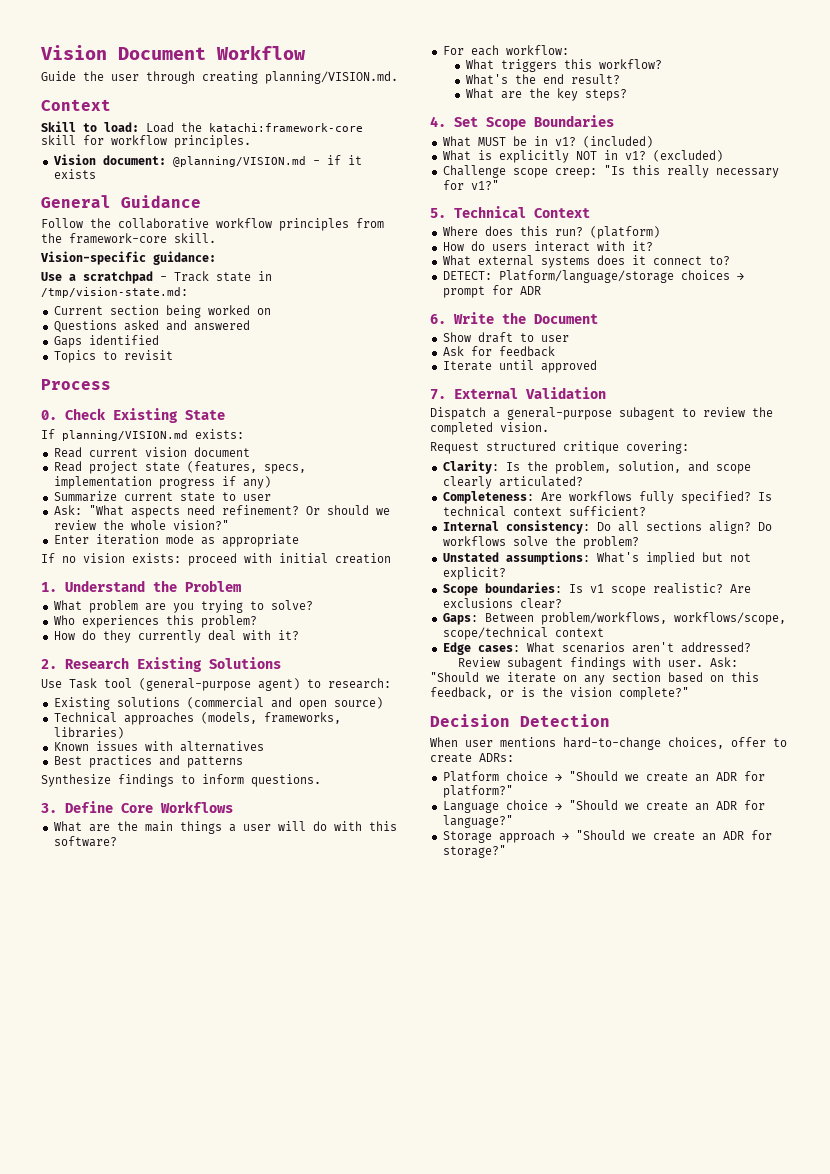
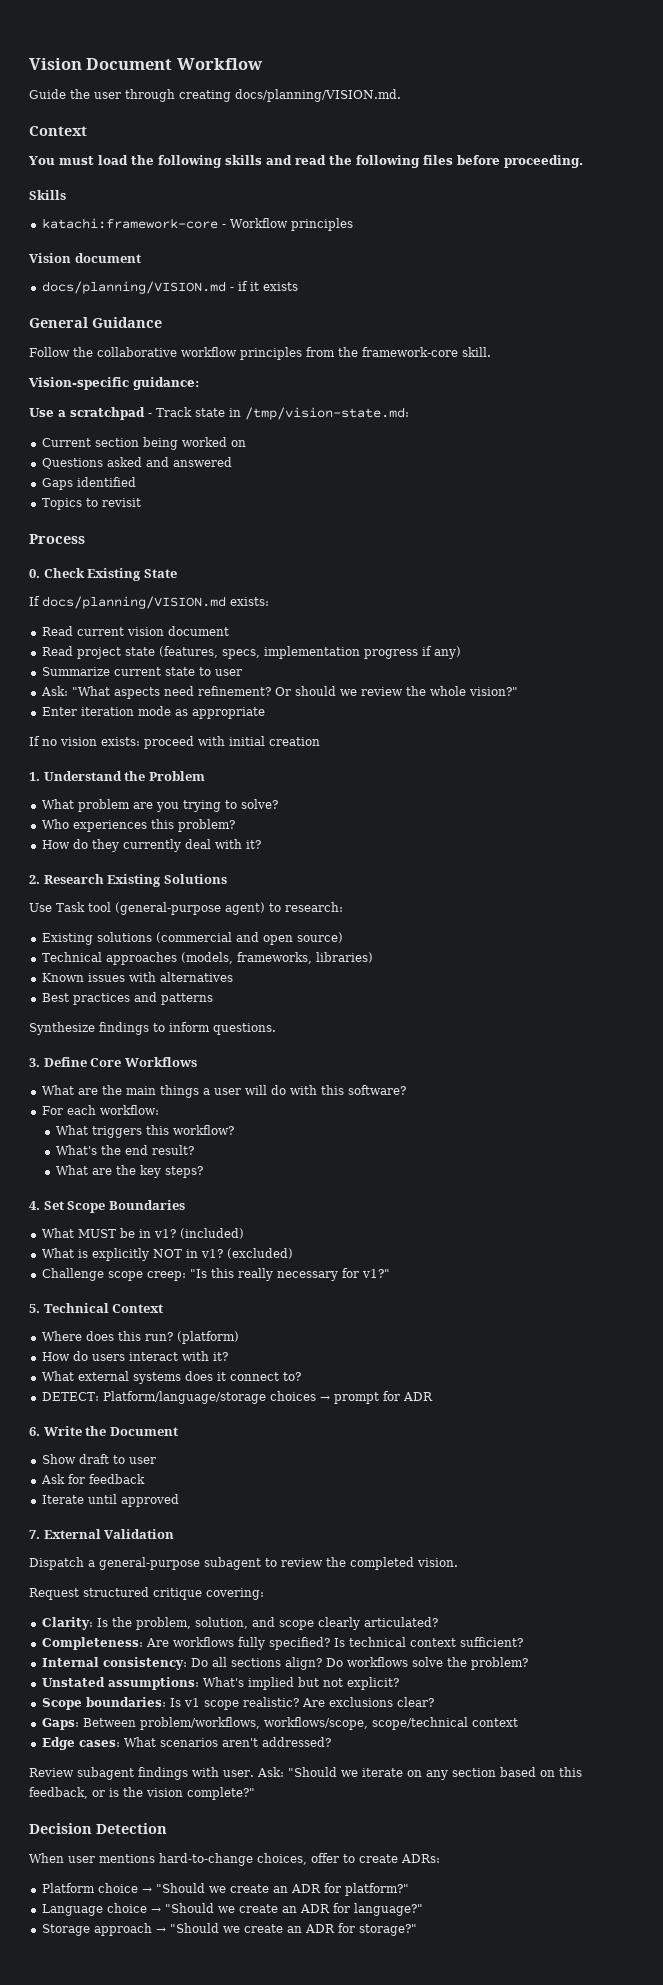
[265,71,398,84] [41,99,111,111] [41,121,363,133] [41,135,251,148] [53,154,306,167] planning/VISION.md. // Context // Skill to load: Load the katachi:framework-core skill for workflow principles. // Vision document: @planning/VISION.md -> [235,89,401,102] [29,126,87,136] [28,155,583,168] [29,190,66,200] [41,218,353,231] [29,253,141,263] [41,281,226,294] docs/planning/VISION.md. // Context // You must load the following skills and read the following files before proceeding. // Skills // katachi:framework-core - Workflow principles // Vision document // docs/planning/VISION.md
[62,430,188,441] planning/VISION.md -> [42,596,226,609] docs/planning/VISION.md

